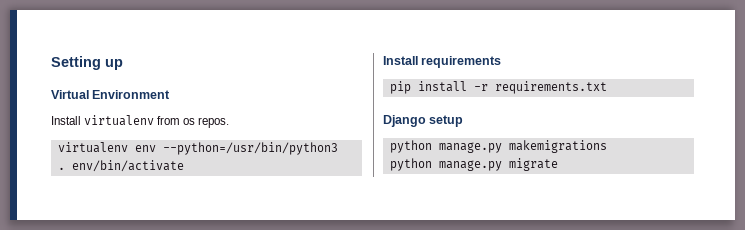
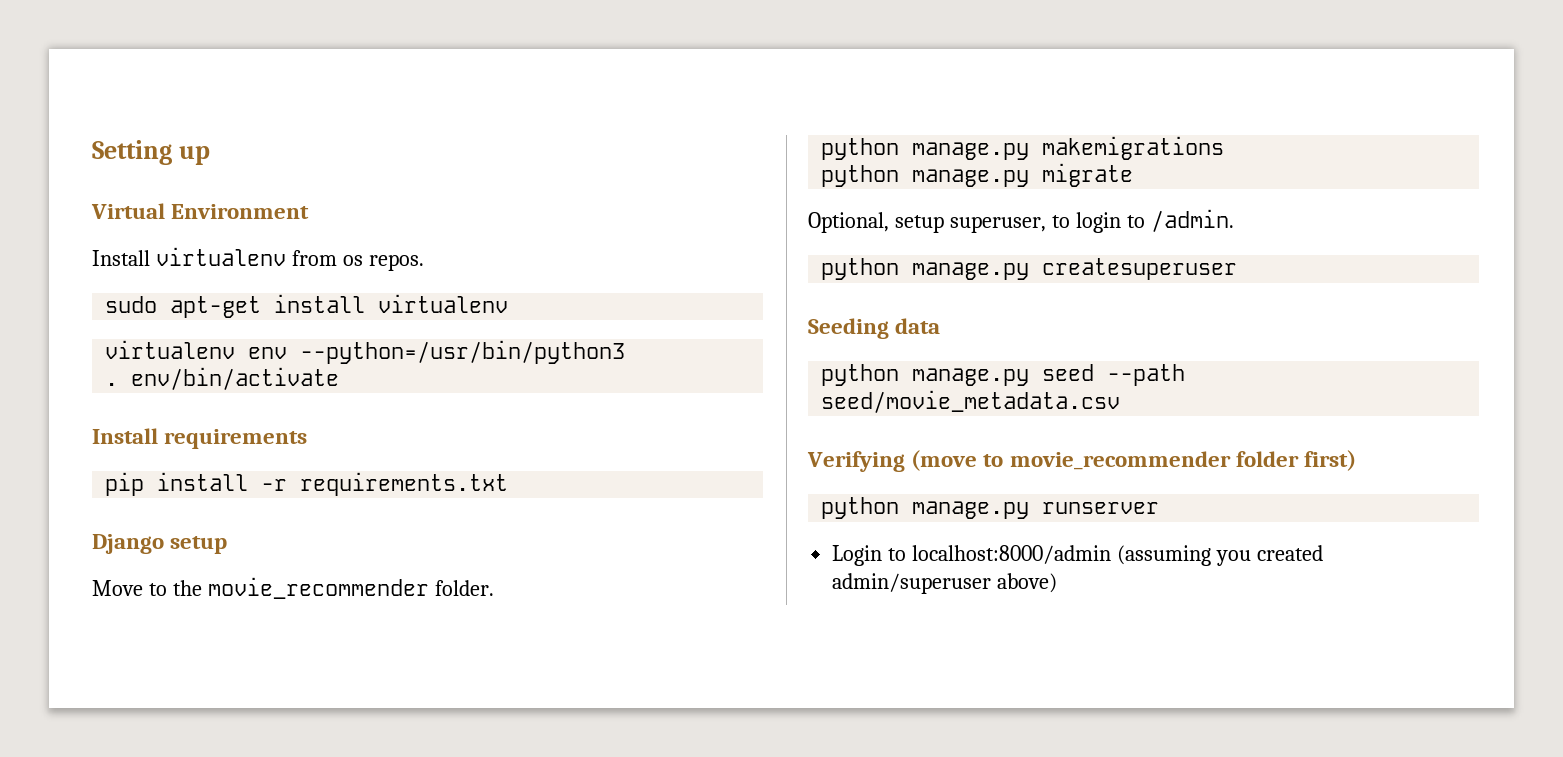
(230, 122) none -> [105,294,509,318] // sudo apt-get install virtualenv
(464, 121) none -> [92,577,494,599] // Move to the movie_recommender folder.
(558, 164) none -> [808,209,1234,233] [821,258,1238,280] [808,318,941,339] [821,364,1186,386] [821,390,1121,413] [807,450,1357,472] [821,497,1160,519] [832,545,1323,566] [832,573,1058,594] // Optional, setup superuser, to login to /admin. // python manage.py createsuperuser // Seeding data // python manage.py seed --path seed/movie_metadata.csv // Verifying (move to movie_recommender folder first) // python manage.py runserver // Login to localhost:8000/admin (assuming you created admin/superuser above)

